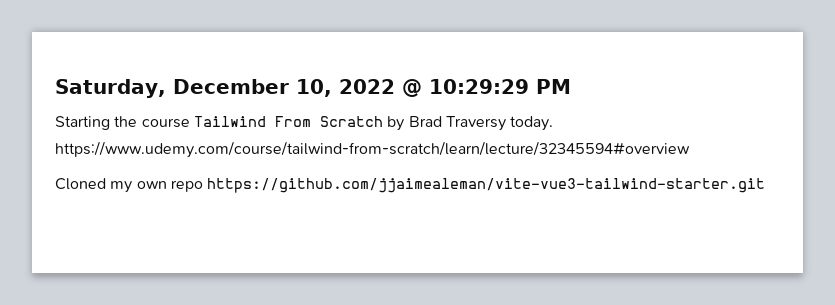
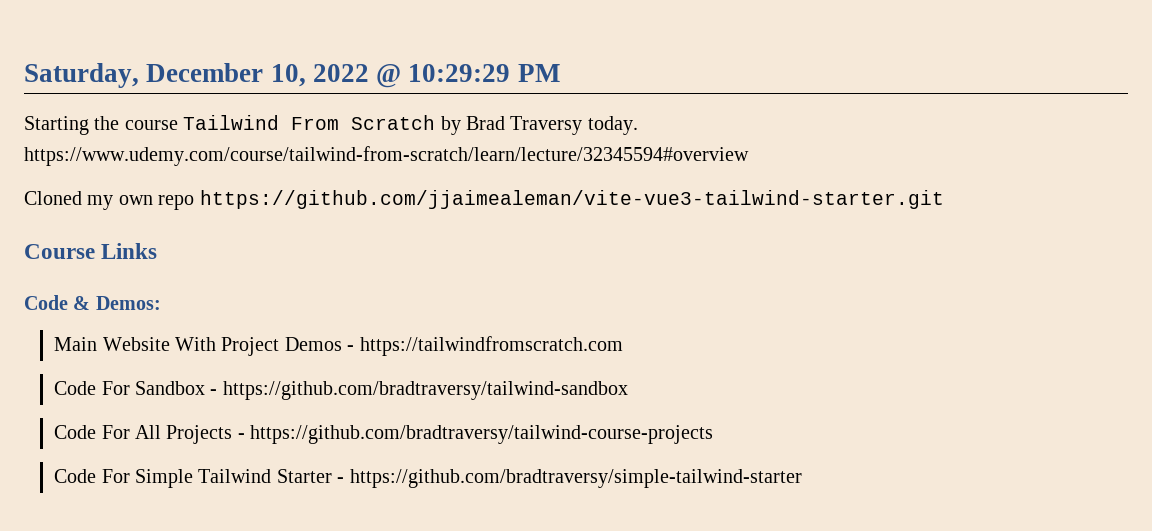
(766, 185) none -> [24,243,158,259] [24,295,161,310] [54,336,623,356] [54,381,628,400] [54,425,714,444] [54,469,802,488] // Course Links // Code & Demos: // Main Website With Project Demos - https://tailwindfromscratch.com // Code For Sandbox - https://github.com/bradtraversy/tailwind-sandbox // Code For All Projects - https://github.com/bradtraversy/tailwind-course-projects // Code For Simple Tailwind Starter - https://github.com/bradtraversy/simple-tailwind-starter

